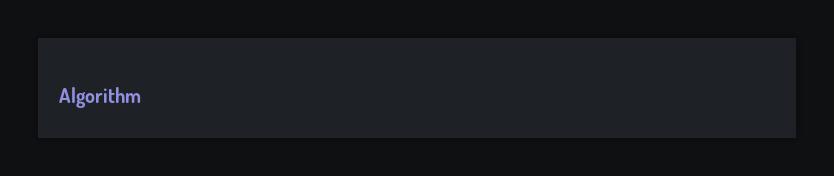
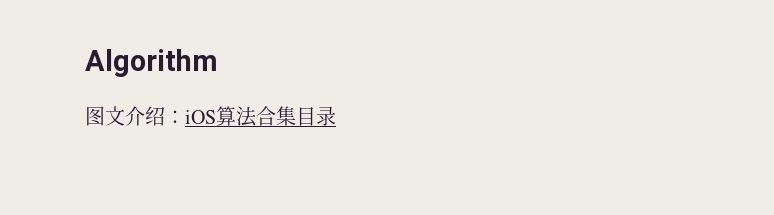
(141, 97) none -> [85,106,336,127] // 图文介绍：iOS算法合集目录

